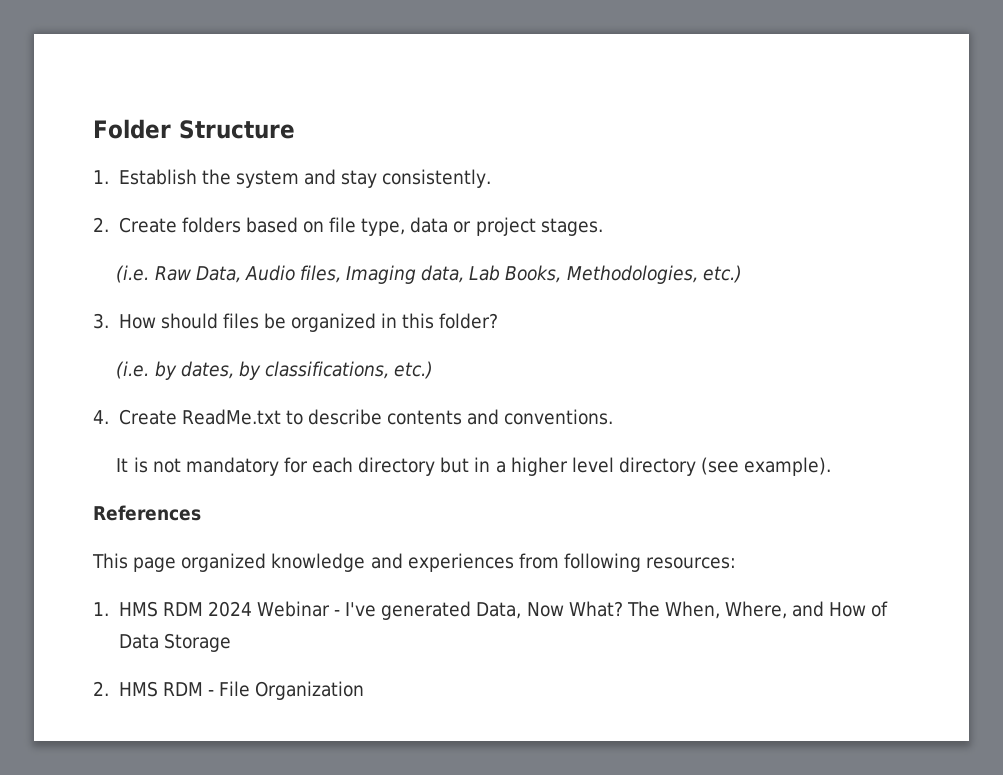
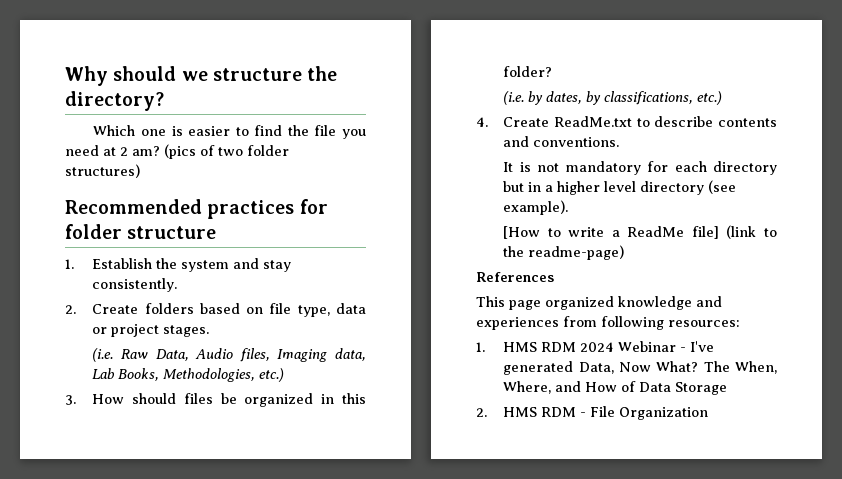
[93,119,295,139] Folder Structure -> [65,66,338,86] [65,91,164,111] [93,125,366,139] [65,144,289,159] [65,164,140,178] [65,199,328,219] [65,224,217,239] Why should we structure the directory? // Which one is easier to find the file you need at 2 am? (pics of two folder structures) // Recommended practices for folder structure
(832, 466) none -> [503,225,777,239] [503,245,625,260] // [How to write a ReadMe file] (link to the readme-page)

